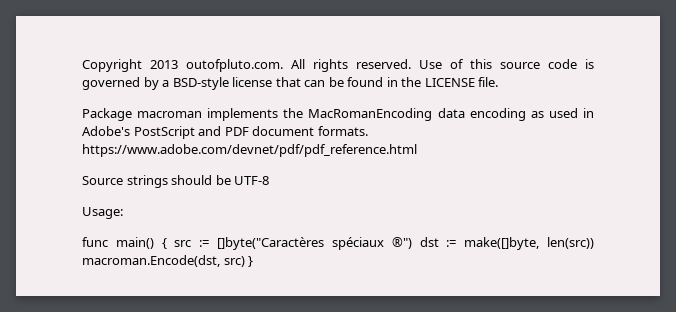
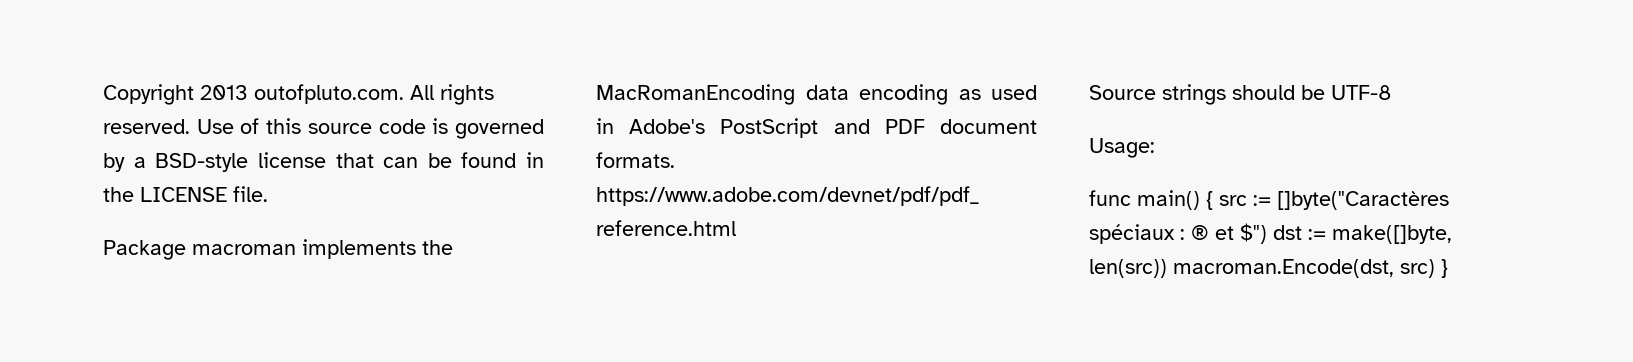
[391,237,412,249] ®") -> [1180,223,1267,244] : ® et $")

